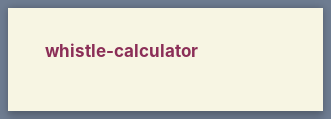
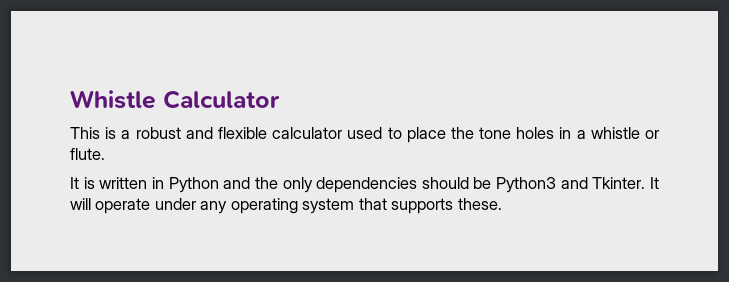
[45,43,198,57] whistle-calculator -> [70,90,280,109] [70,127,659,143] [70,148,105,160] [70,177,659,193] [70,198,502,214] Whistle Calculator // This is a robust and flexible calculator used to place the tone holes in a whistle or flute. // It is written in Python and the only dependencies should be Python3 and Tkinter. It will operate under any operating system that supports these.

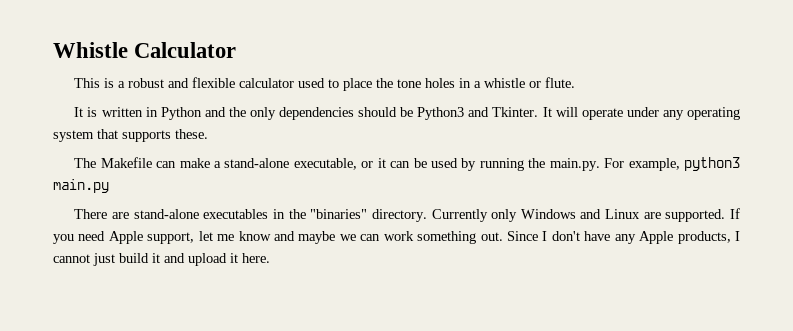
(502, 204) none -> [74,157,740,171] [53,179,109,193] [74,208,741,222] [53,231,741,244] [53,253,270,266] // The Makefile can make a stand-alone executable, or it can be used by running the main.py. For example, python3 main.py // There are stand-alone executables in the "binaries" directory. Currently only Windows and Linux are supported. If you need Apple support, let me know and maybe we can work something out. Since I don't have any Apple products, I cannot just build it and upload it here.

